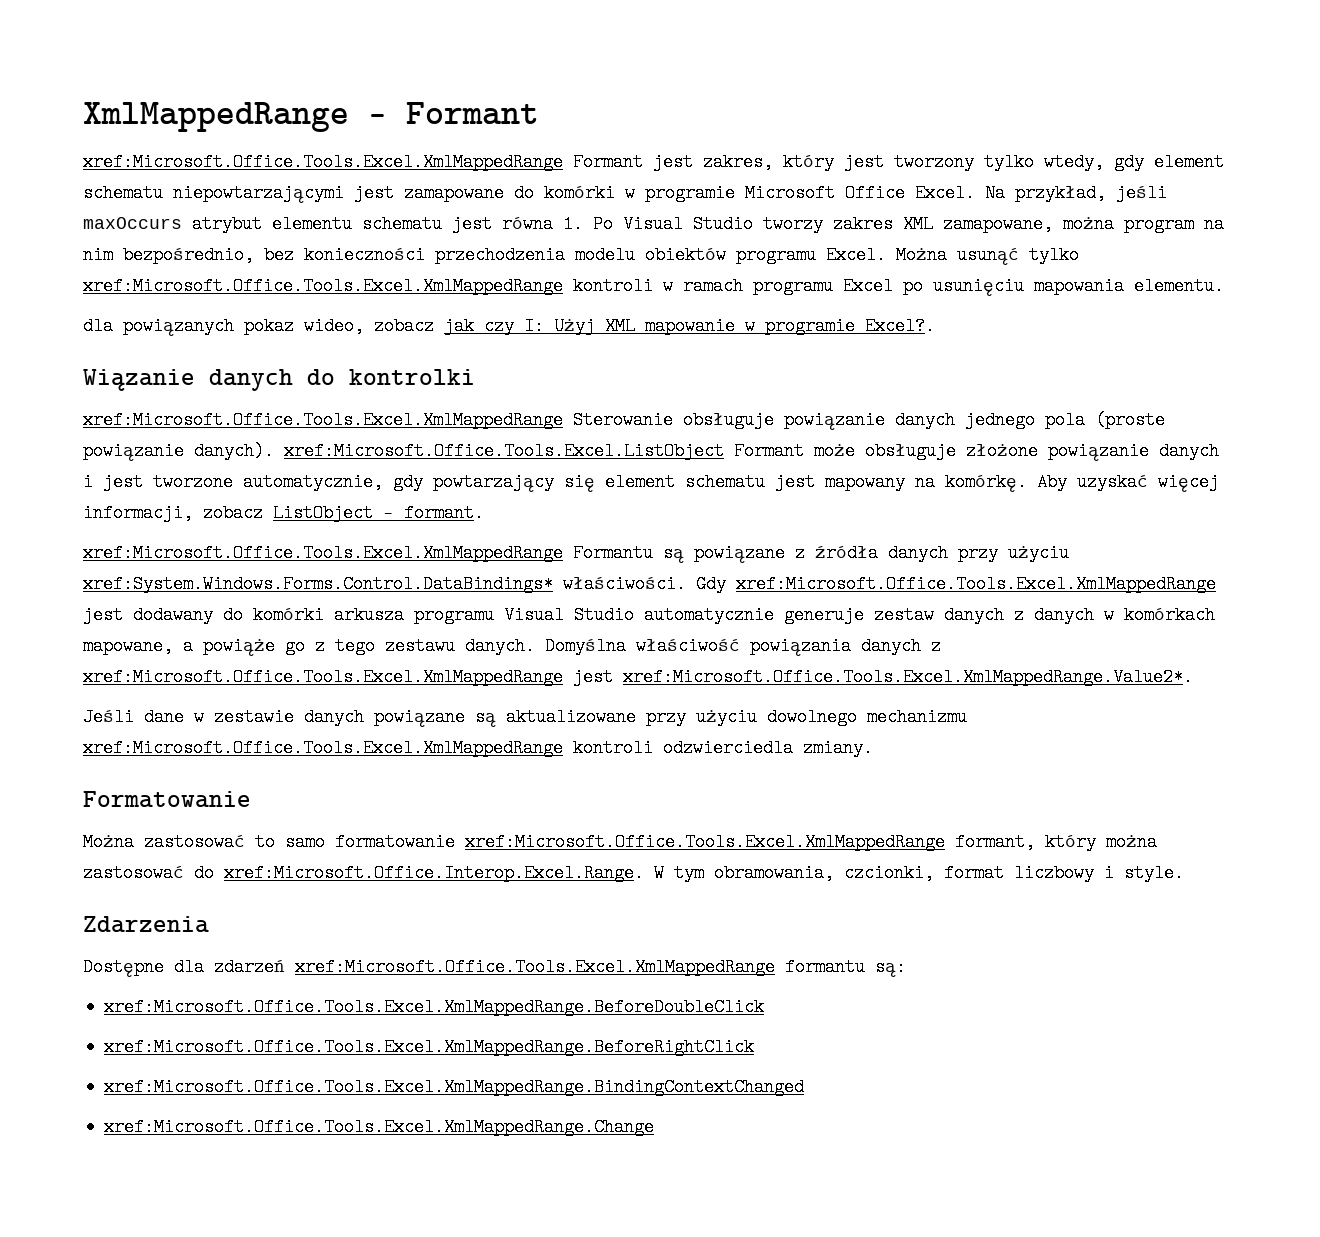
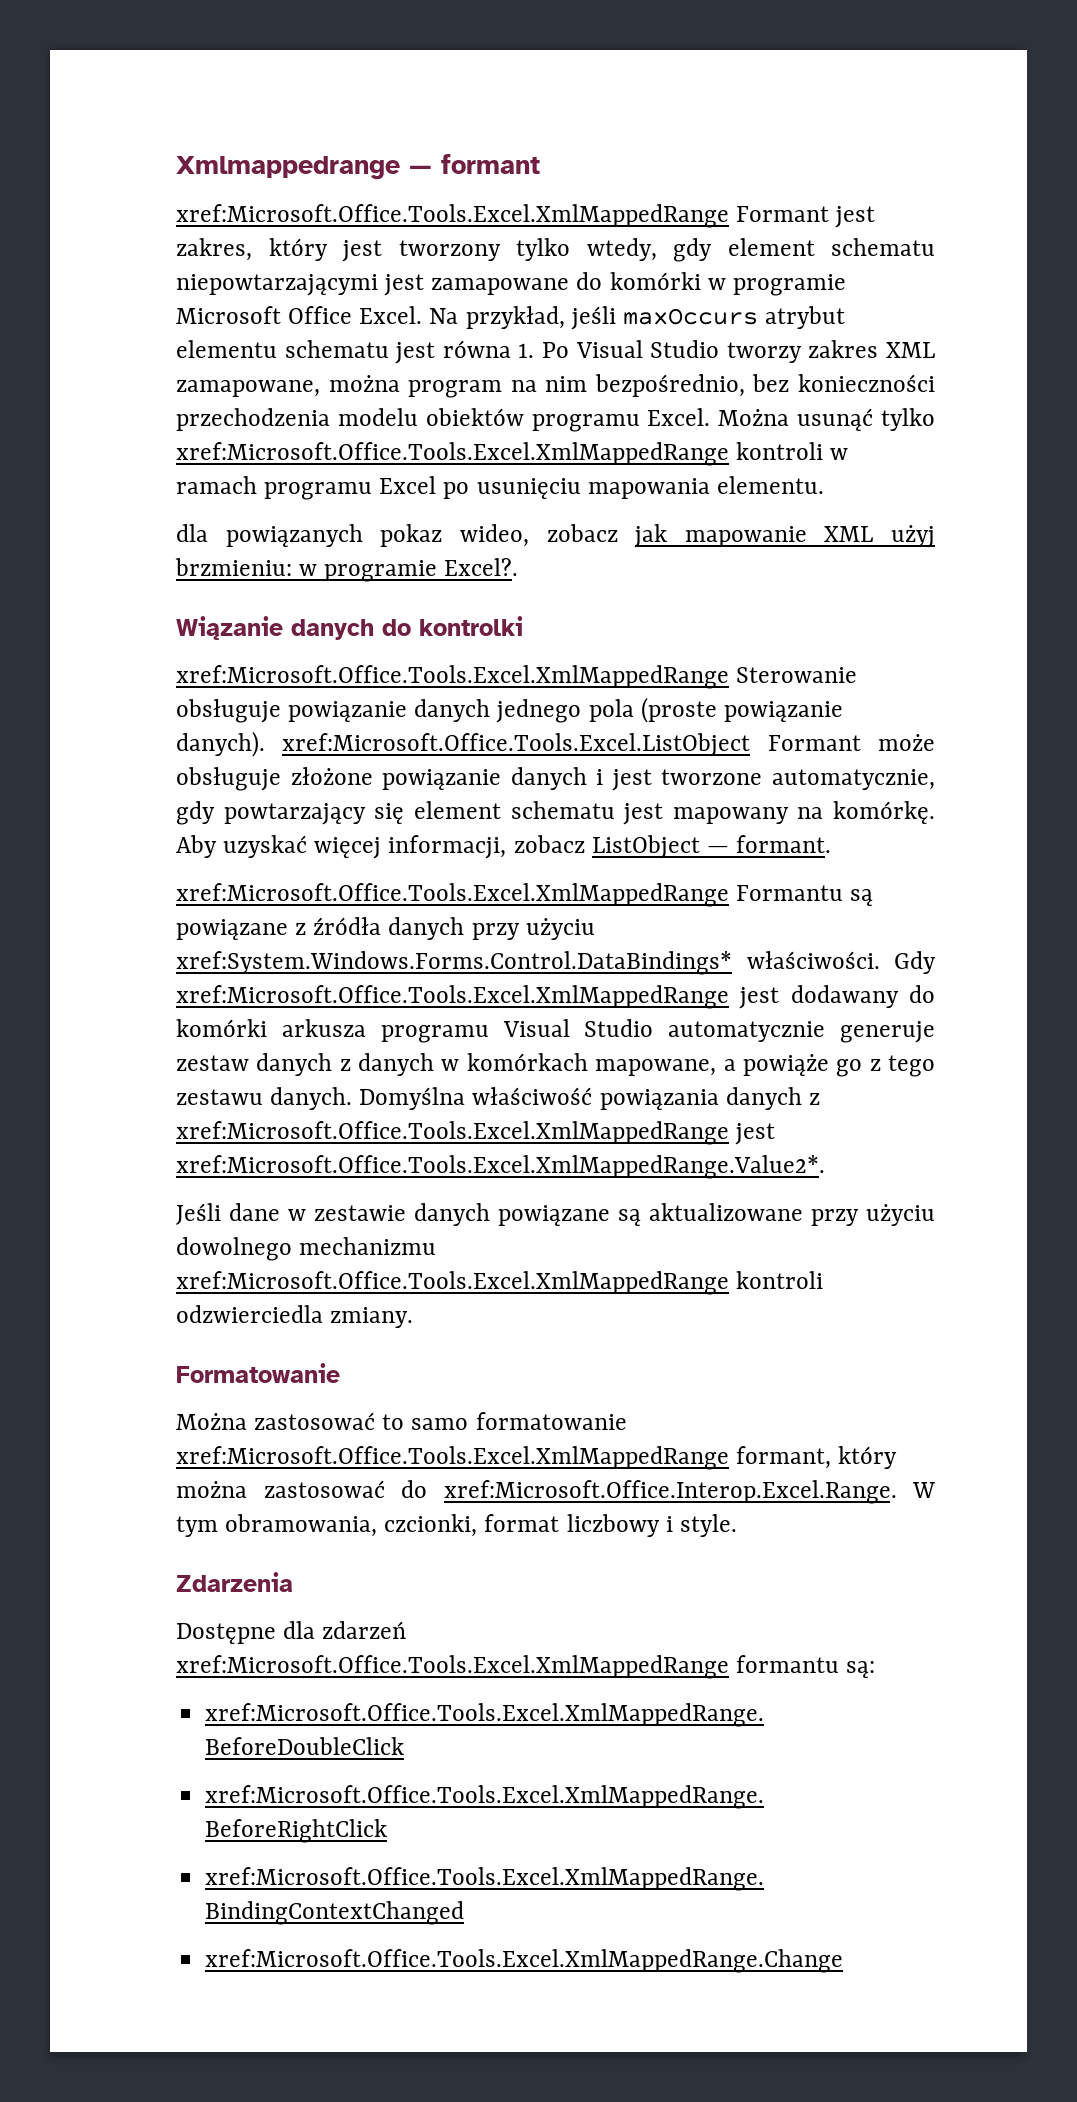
[83,102,539,132] XmlMappedRange — Formant -> [176,154,540,180] Xmlmappedrange — formant
[484,317,735,335] czy I: Użyj XML mapowanie -> [684,525,935,548] [175,558,292,576] mapowanie XML użyj brzmieniu:

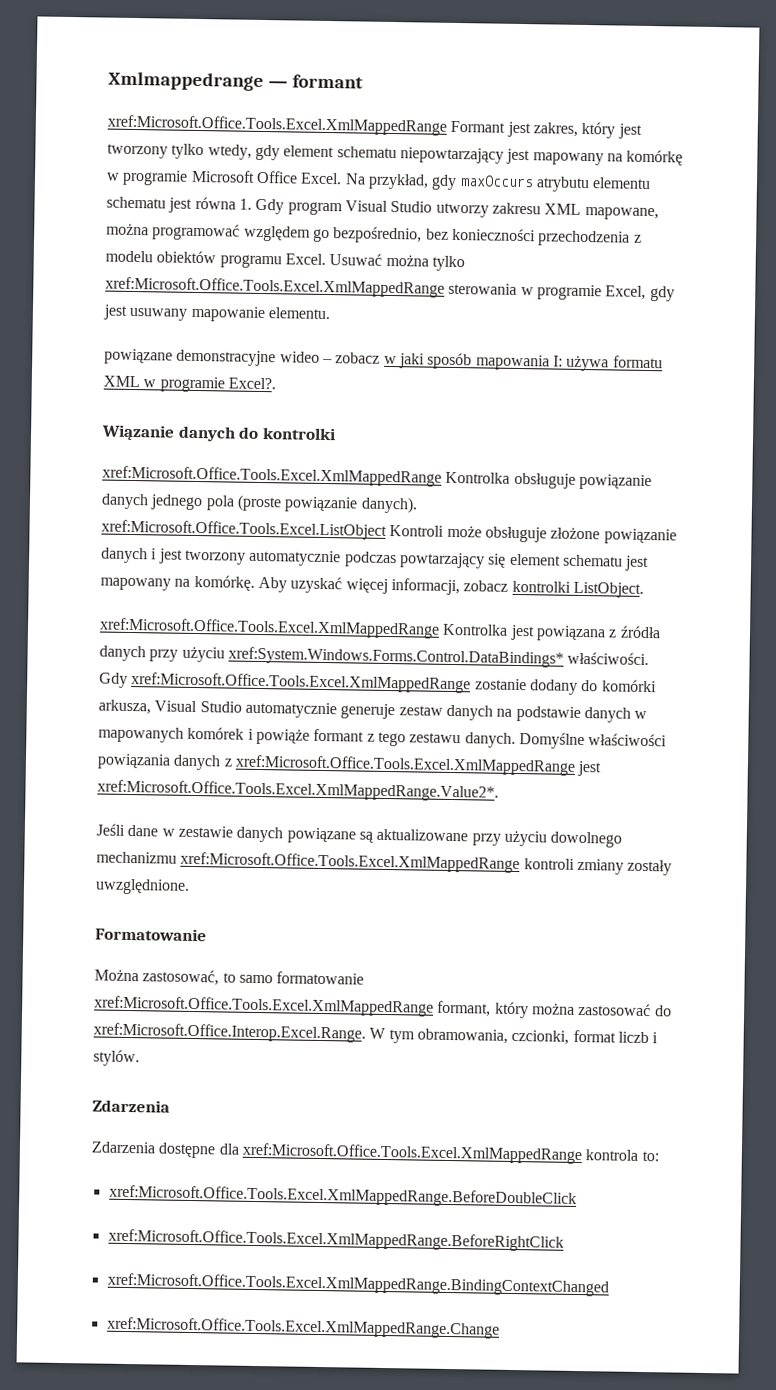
[176,272,701,296] niepowtarzającymi jest zamapowane do komórki -> [399,147,684,166] niepowtarzający jest mapowany na komórkę
[570,306,846,330] jeśli maxOccurs atrybut -> [431,174,590,193] gdy maxOccurs atrybutu
[542,340,936,363] [176,375,588,398] Po Visual Studio tworzy zakres XML zamapowane, można program na nim -> [255,198,659,221] [106,223,330,243] Gdy program Visual Studio utworzy zakresu XML mapowane, można programować względem go
(330, 419) none -> [633,234,642,243] z
[718,408,935,431] [176,442,849,466] [176,476,824,500] [176,524,935,548] [175,558,292,576] Można usunąć tylko xref:Microsoft.Office.Tools.Excel.XmlMappedRange kontroli w ramach programu Excel po usunięciu mapowania elementu. // dla powiązanych pokaz wideo, zobacz jak mapowanie XML użyj brzmieniu: -> [329,253,465,272] [105,276,675,302] [103,304,331,323] [104,348,663,372] [103,375,140,388] Usuwać można tylko xref:Microsoft.Office.Tools.Excel.XmlMappedRange sterowania w programie Excel, gdy jest usuwany mapowanie elementu. // powiązane demonstracyjne wideo – zobacz w jaki sposób mapowania I: używa formatu XML
[736,667,858,683] Sterowanie -> [445,471,511,484] Kontrolka
[767,735,861,751] Formant -> [389,525,445,537] Kontroli
[661,769,935,790] [176,801,215,825] tworzone automatycznie, gdy -> [184,549,397,568] tworzony automatycznie podczas
[591,835,832,859] [176,883,874,907] [176,919,288,940] ListObject — formant. // xref:Microsoft.Office.Tools.Excel.XmlMappedRange Formantu są powiązane -> [511,580,644,598] [99,617,606,642] kontrolki ListObject. // xref:Microsoft.Office.Tools.Excel.XmlMappedRange Kontrolka jest powiązana
[739,985,936,1009] [176,1019,489,1043] jest dodawany do komórki arkusza programu -> [474,678,657,695] [98,699,151,715] zostanie dodany do komórki arkusza,
[339,1053,863,1077] z danych w komórkach mapowane, a powiąże go -> [496,705,648,723] [98,726,365,745] na podstawie danych w mapowanych komórek i powiąże formant
[359,1087,593,1110] Domyślna właściwość -> [518,732,668,750] Domyślne właściwości
[176,1305,414,1328] odzwierciedla zmiany. -> [576,858,673,876] [95,878,190,895] zmiany zostały uwzględnione.
[254,1412,376,1430] zastosować -> [142,969,220,986] zastosować,
[566,1514,737,1537] [176,1572,293,1592] [176,1621,407,1644] [176,1655,876,1679] liczbowy i style. // Zdarzenia // Dostępne dla zdarzeń xref:Microsoft.Office.Tools.Excel.XmlMappedRange formantu są: -> [617,1031,659,1044] [93,1049,140,1067] [92,1099,170,1113] [91,1141,659,1165] liczb i stylów. // Zdarzenia // Zdarzenia dostępne dla xref:Microsoft.Office.Tools.Excel.XmlMappedRange kontrola to:

